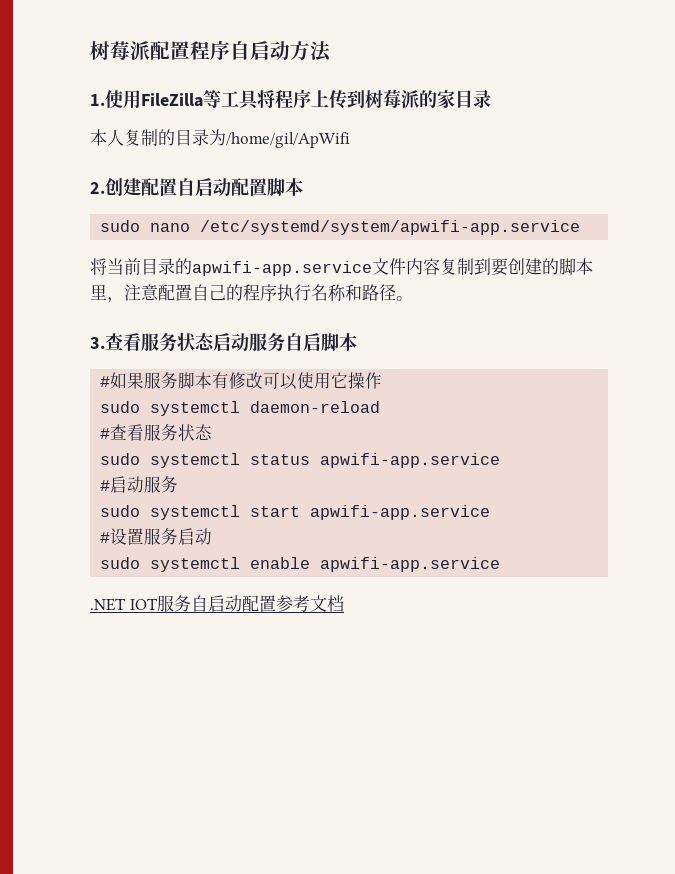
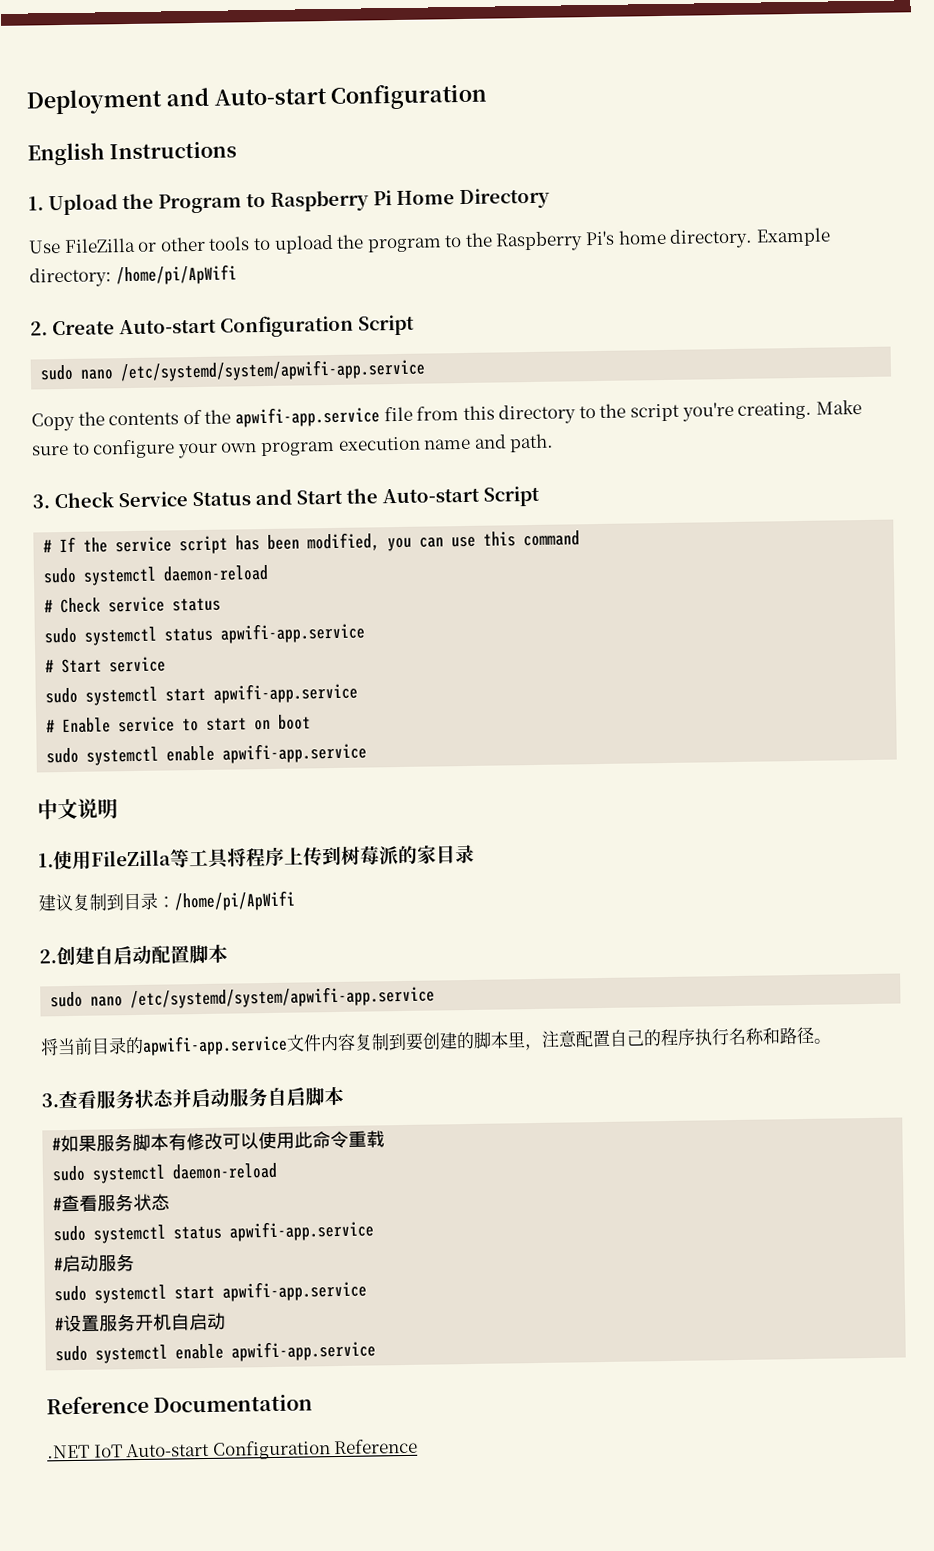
[90,40,331,62] 树莓派配置程序自启动方法 -> [26,83,488,115] [27,141,238,166] [28,187,550,216] [28,227,831,254] [29,264,237,288] [30,314,415,338] [40,358,427,383] [31,400,862,432] [31,433,555,459] [32,485,540,509] [43,530,581,555] [43,564,270,586] [44,596,222,614] [44,622,366,646] [45,656,167,674] [45,682,359,706] [46,714,312,734] [46,742,368,766] [37,798,118,820] Deployment and Auto-start Configuration // English Instructions // 1. Upload the Program to Raspberry Pi Home Directory // Use FileZilla or other tools to upload the program to the Raspberry Pi's home directory. Example directory: /home/pi/ApWifi // 2. Create Auto-start Configuration Script // sudo nano /etc/systemd/system/apwifi-app.service // Copy the contents of the apwifi-app.service file from this directory to the script you're creating. Make sure to configure your own program execution name and path. // 3. Check Service Status and Start the Auto-start Script // # If the service script has been modified, you can use this command // sudo systemctl daemon-reload // # Check service status // sudo systemctl status apwifi-app.service // # Start service // sudo systemctl start apwifi-app.service // # Enable service to start on boot // sudo systemctl enable apwifi-app.service // 中文说明
[90,129,350,148] 本人复制的目录为/home/gil/ApWifi -> [38,890,295,912] 建议复制到目录：/home/pi/ApWifi
[141,178,177,196] 配置 -> (95, 955) none
(215, 341) none -> [172,1088,192,1108] 并
[331,372,383,389] 它操作 -> [294,1130,386,1149] 此命令重载
(179, 536) none -> [135,1313,191,1332] 开机自
(501, 564) none -> [46,1394,314,1415] // Reference Documentation
[129,595,344,612] IOT服务自启动配置参考文档 -> [93,1438,419,1460] IoT Auto-start Configuration Reference

